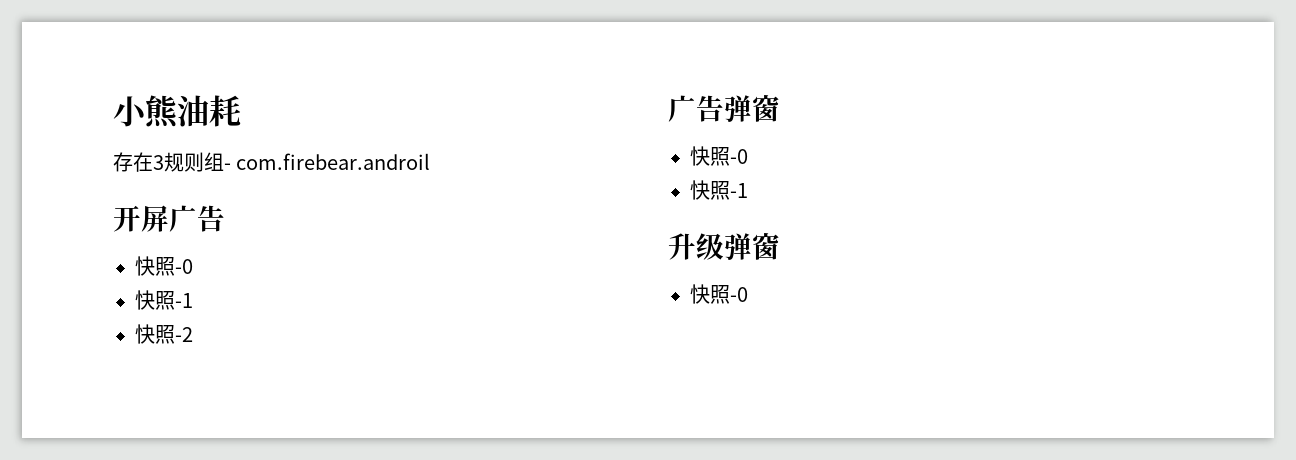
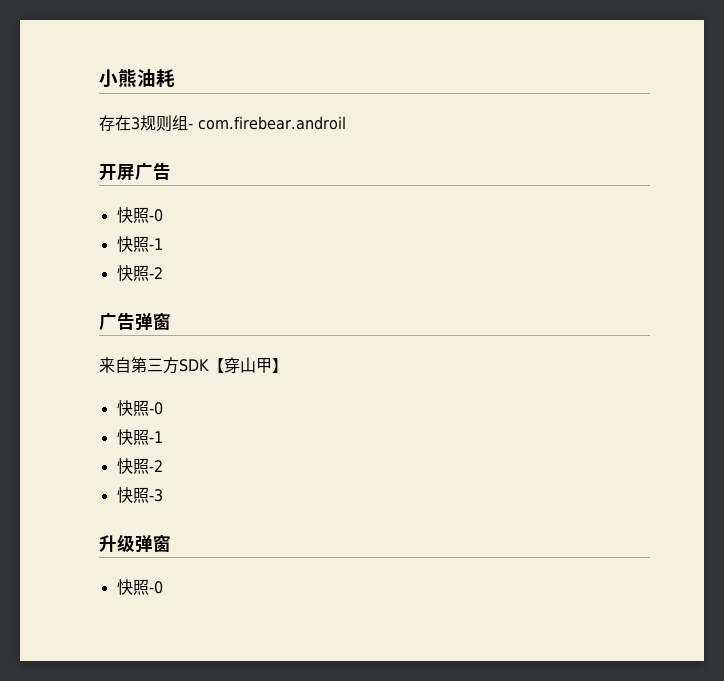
[690,146,748,166] [690,180,748,200] // 快照-0 // 快照-1 -> [99,357,288,374] [116,400,163,416] [116,429,163,445] [116,458,163,474] [116,487,163,503] // 来自第三方SDK【穿山甲】 // 快照-0 // 快照-1 // 快照-2 // 快照-3

